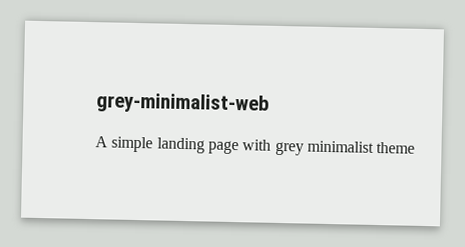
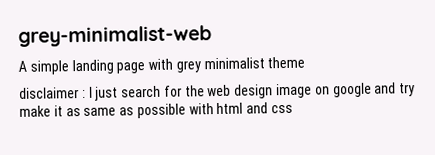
(416, 147) none -> [19,82,416,101] [19,102,294,119] // disclaimer : I just search for the web design image on google and try make it as same as possible with html and css

